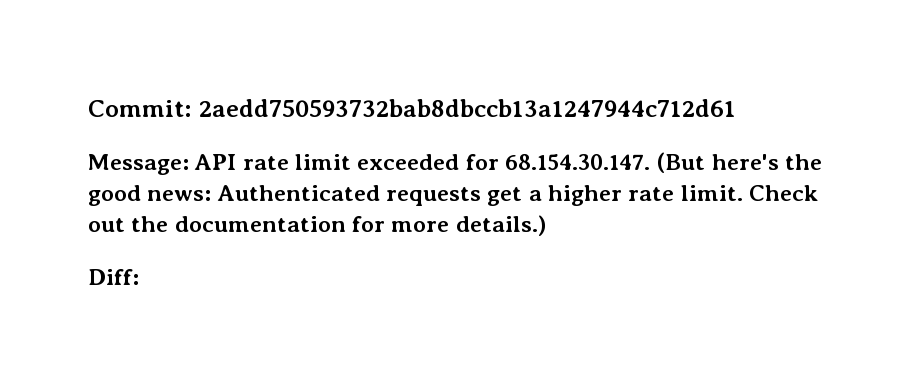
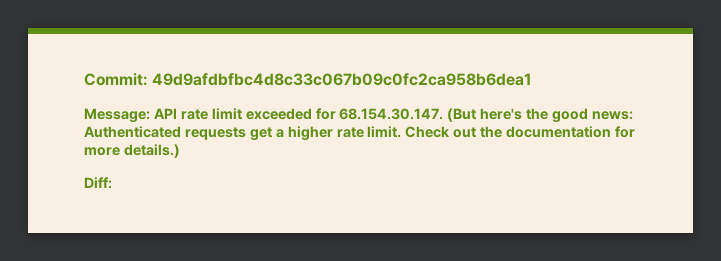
[198,99,736,117] 2aedd750593732bab8dbccb13a1247944c712d61 -> [152,73,533,86] 49d9afdbfbc4d8c33c067b09c0fc2ca958b6dea1

